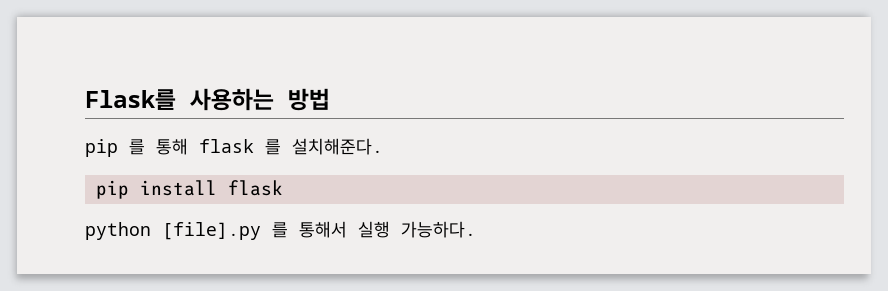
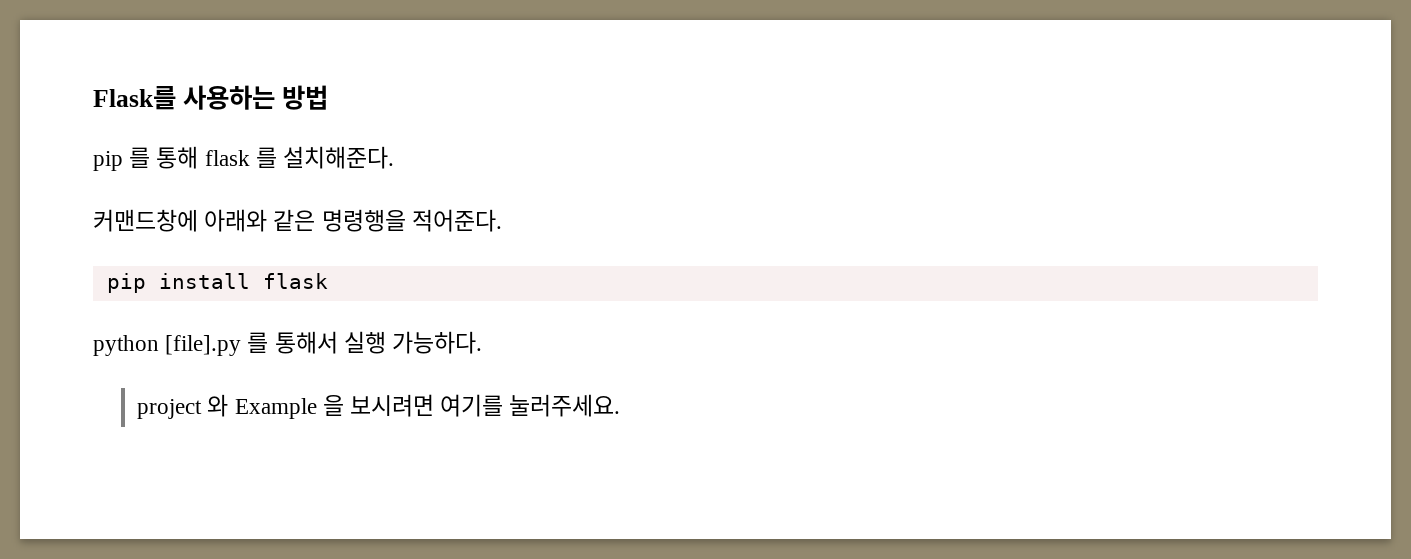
(383, 146) none -> [93,209,502,232] // 커맨드창에 아래와 같은 명령행을 적어준다.
(476, 229) none -> [137,394,621,419] // project 와 Example 을 보시려면 여기를 눌러주세요.

